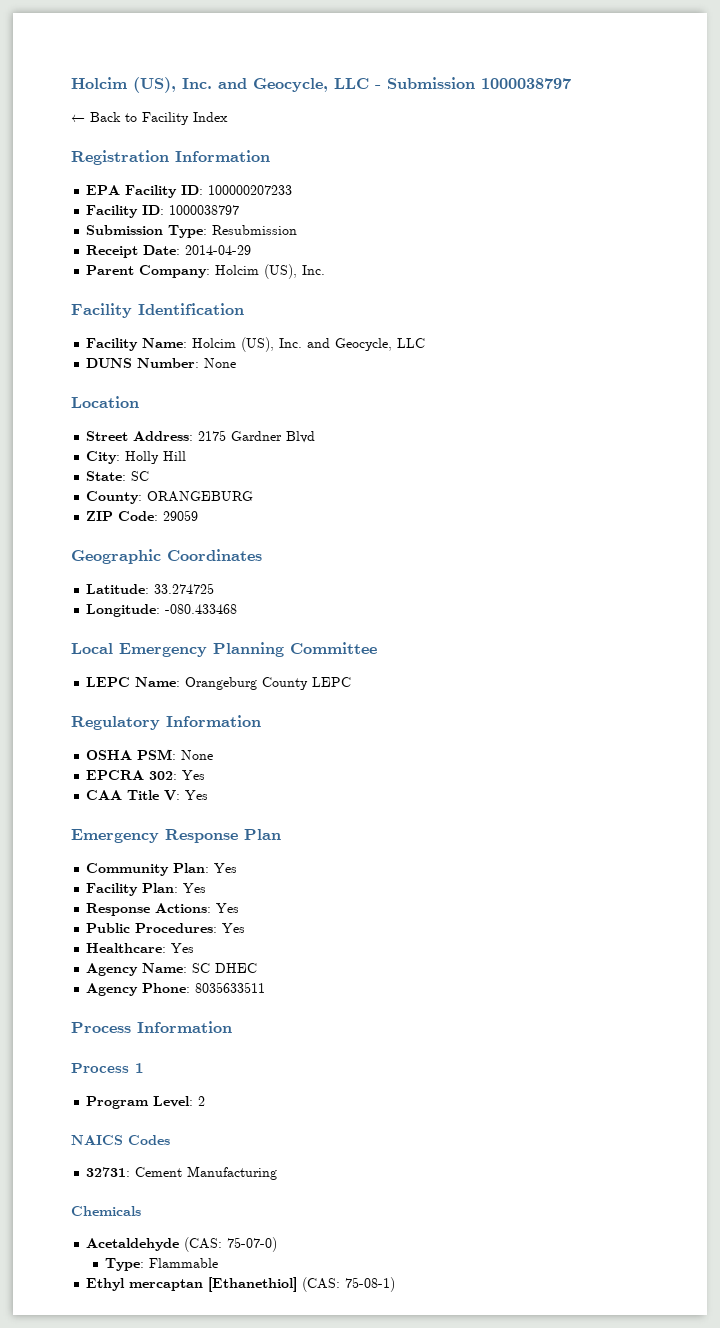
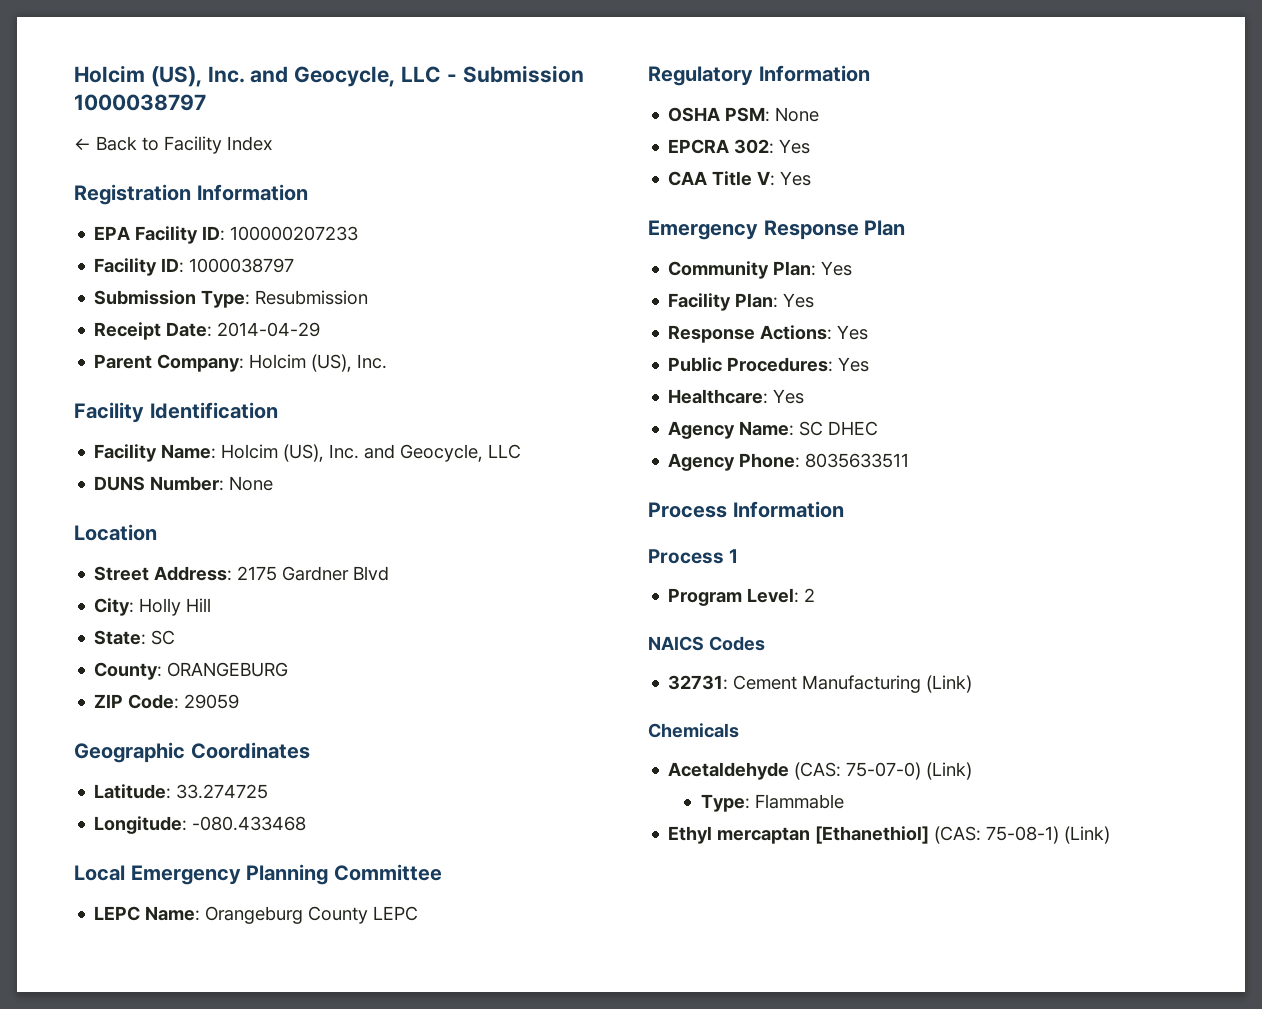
(278, 1173) none -> [926,675,973,693] (Link)
(278, 1244) none -> [926,762,973,780] (Link)
(396, 1284) none -> [1064,826,1111,844] (Link)

